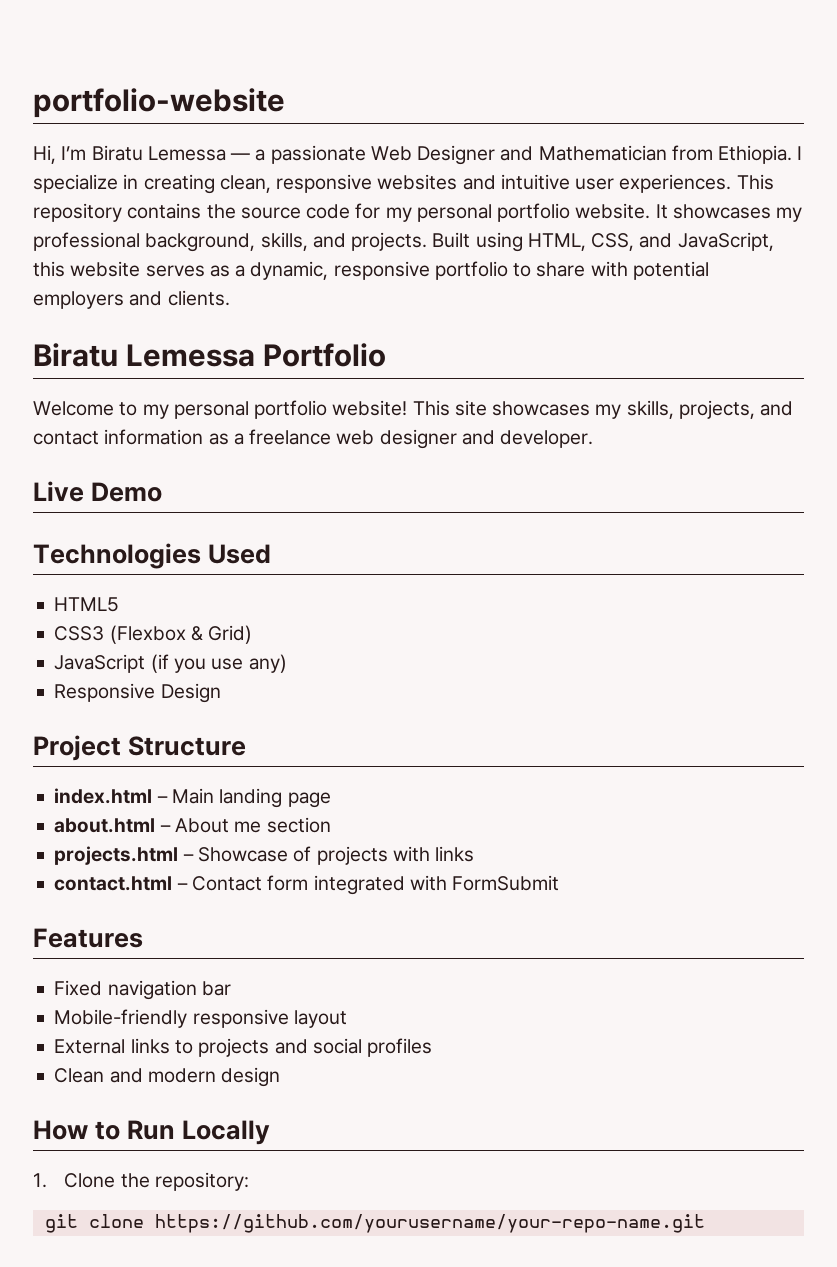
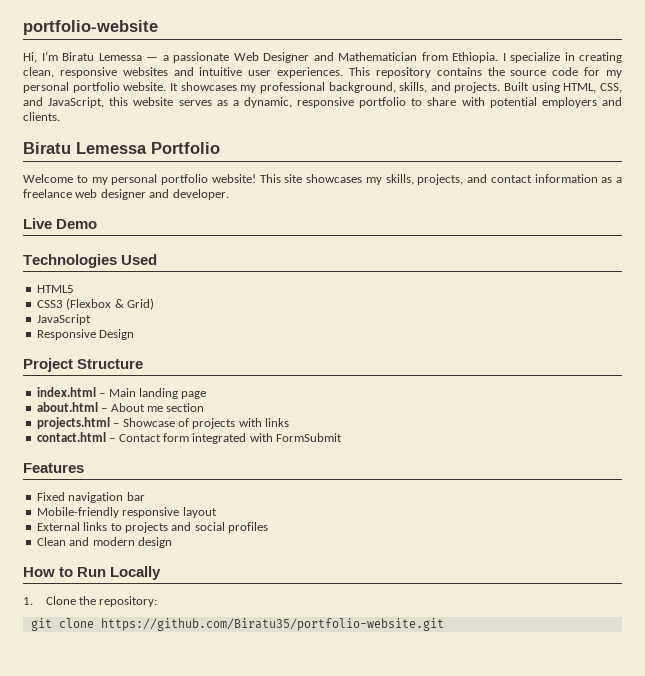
[150,654,287,673] (if you use any) -> (91, 319) none
[154,1214,705,1233] https://github.com/yourusername/your-repo-name.git -> [100,618,444,631] https://github.com/Biratu35/portfolio-website.git

